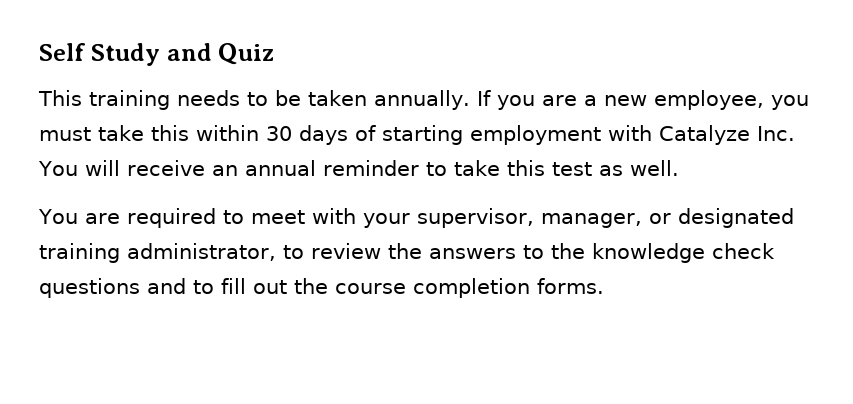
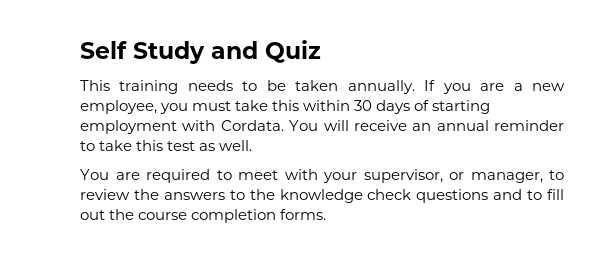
[658,125,795,145] Catalyze Inc. -> [220,120,284,131] Cordata.
[540,208,794,228] [39,243,276,263] manager, or designated training administrator, -> [449,172,543,183] or manager,

